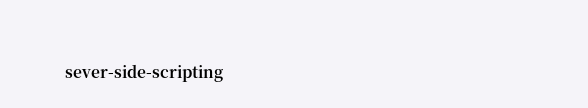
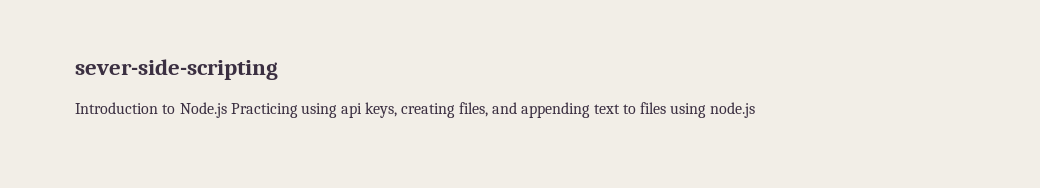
(223, 73) none -> [75,102,755,118] // Introduction to Node.js Practicing using api keys, creating files, and appending text to files using node.js

